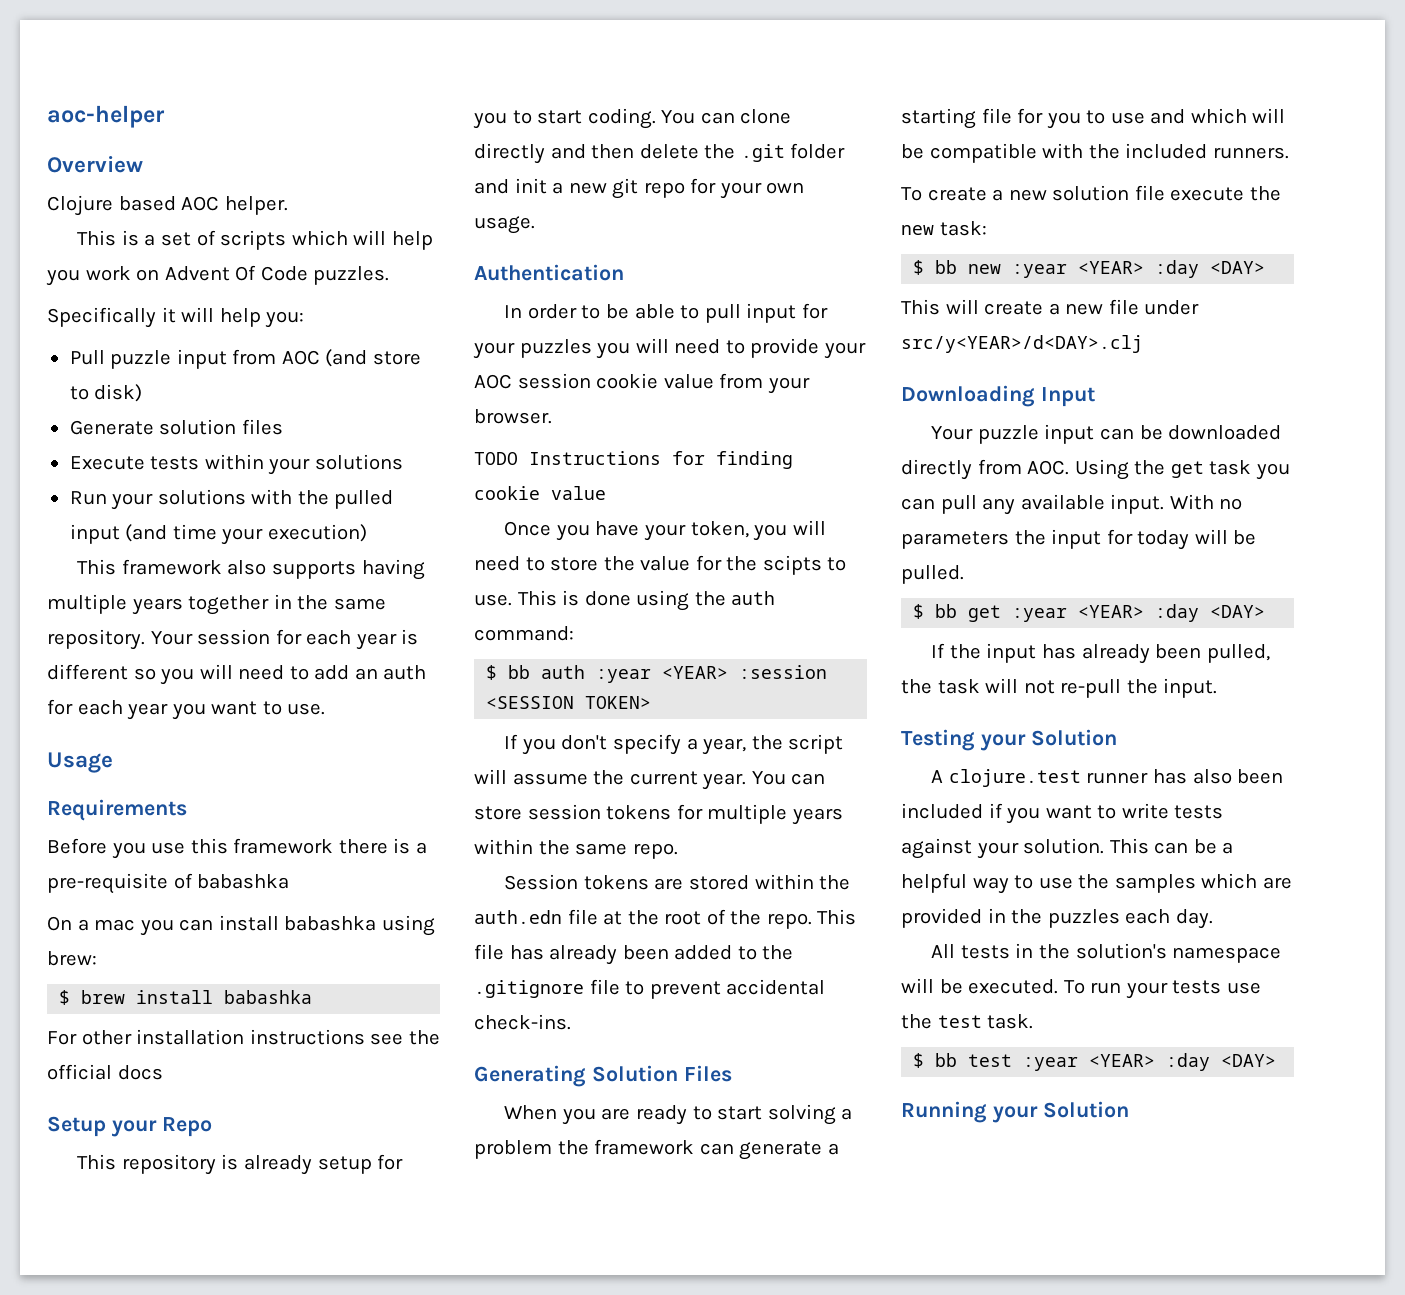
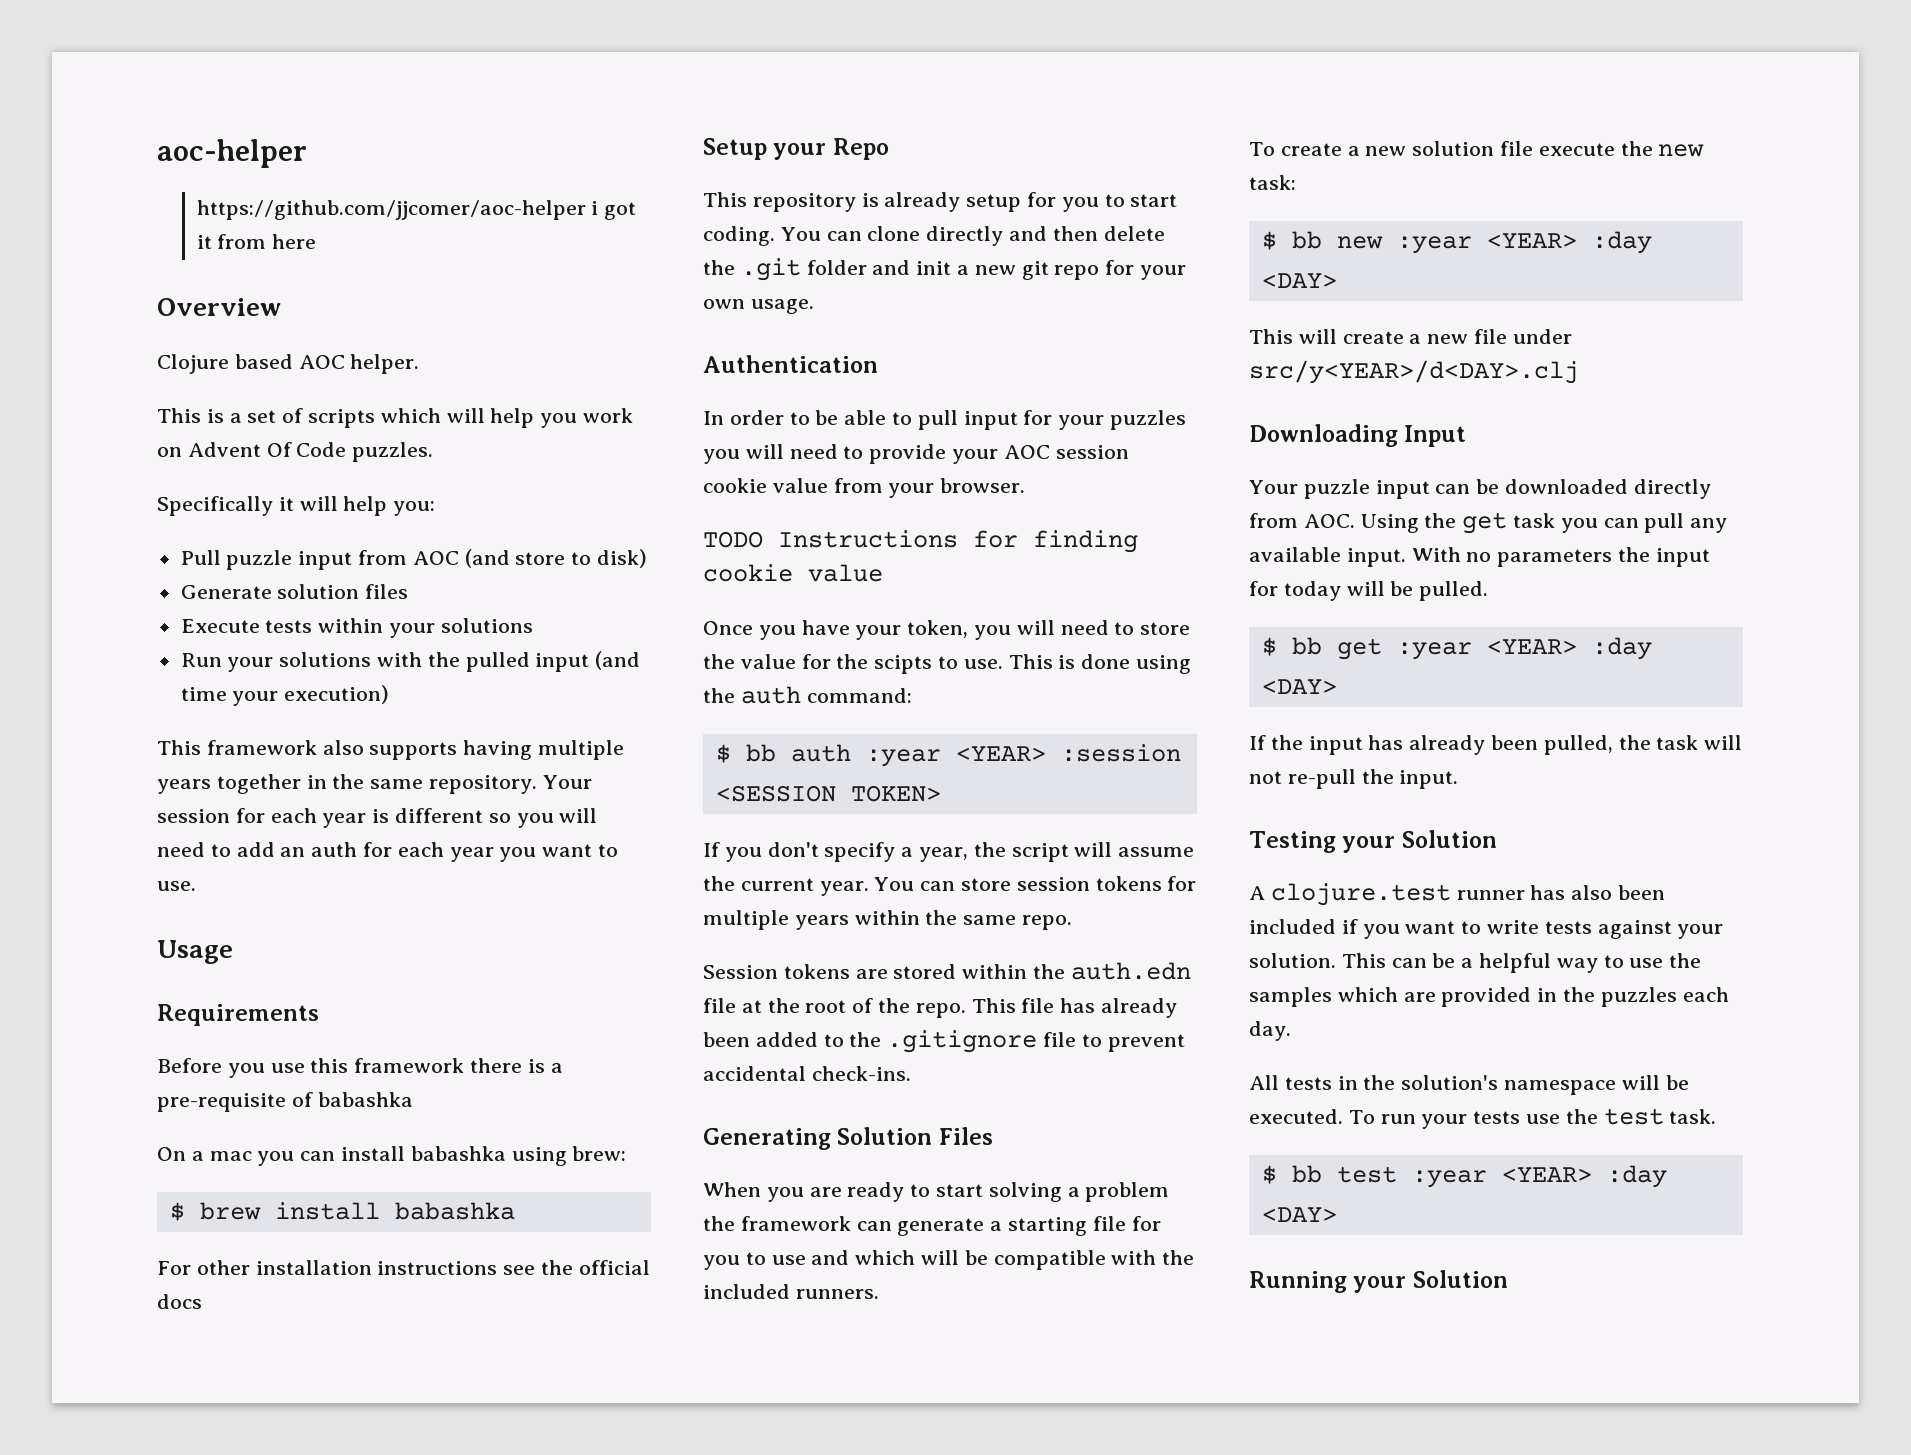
(165, 116) none -> [196,200,637,220] [196,234,317,249] // https://github.com/jjcomer/aoc-helper i got it from here

